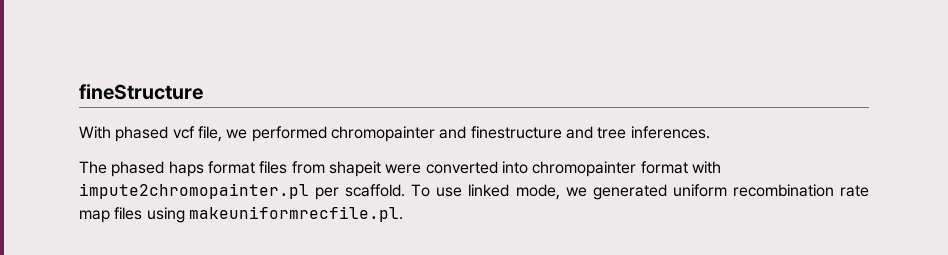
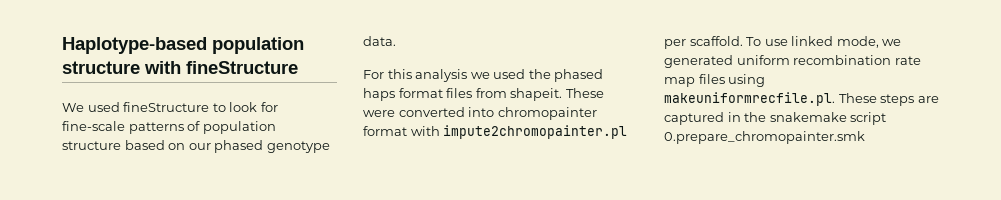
[79,84,203,100] [79,126,710,142] [79,161,107,174] fineStructure // With phased vcf file, we performed chromopainter and finestructure and tree inferences. // The -> [62,37,304,54] [62,61,298,74] [62,102,278,112] [62,121,276,134] [62,140,330,153] [363,36,396,46] [363,69,551,82] Haplotype-based population structure with fineStructure // We used fineStructure to look for fine-scale patterns of population structure based on our phased genotype data. // For this analysis we used the
[328,161,381,177] shapeit -> [510,88,604,101] shapeit. These
(403, 214) none -> [838,93,939,106] [664,112,887,125] [664,131,865,144] These steps are captured in the snakemake script 0.prepare_chromopainter.smk

